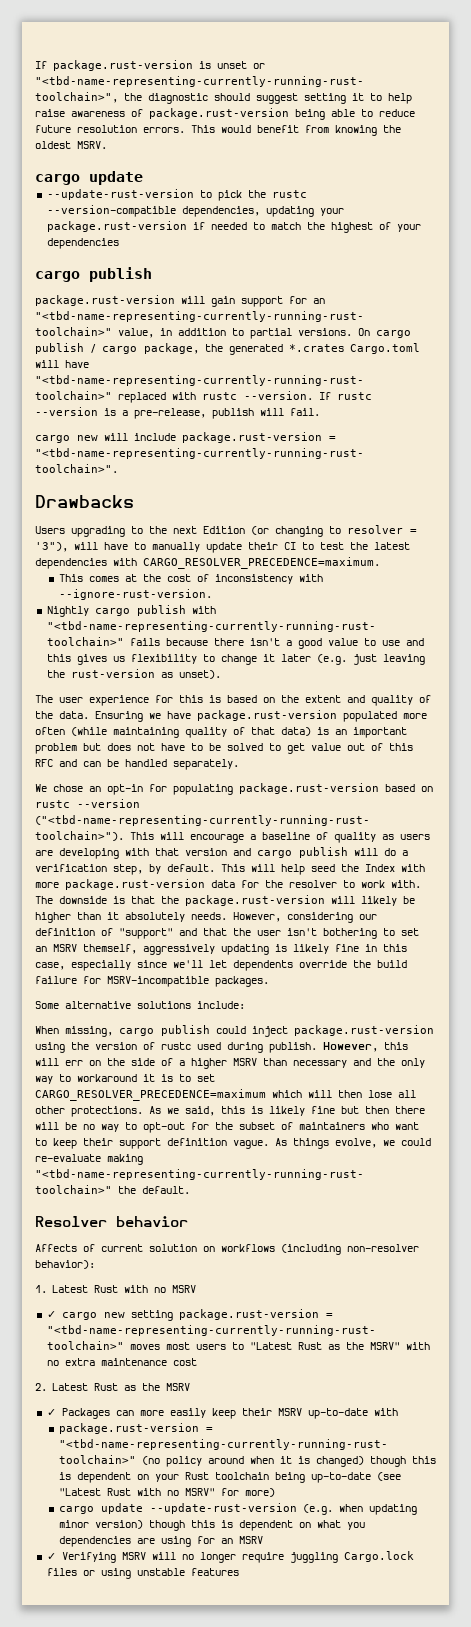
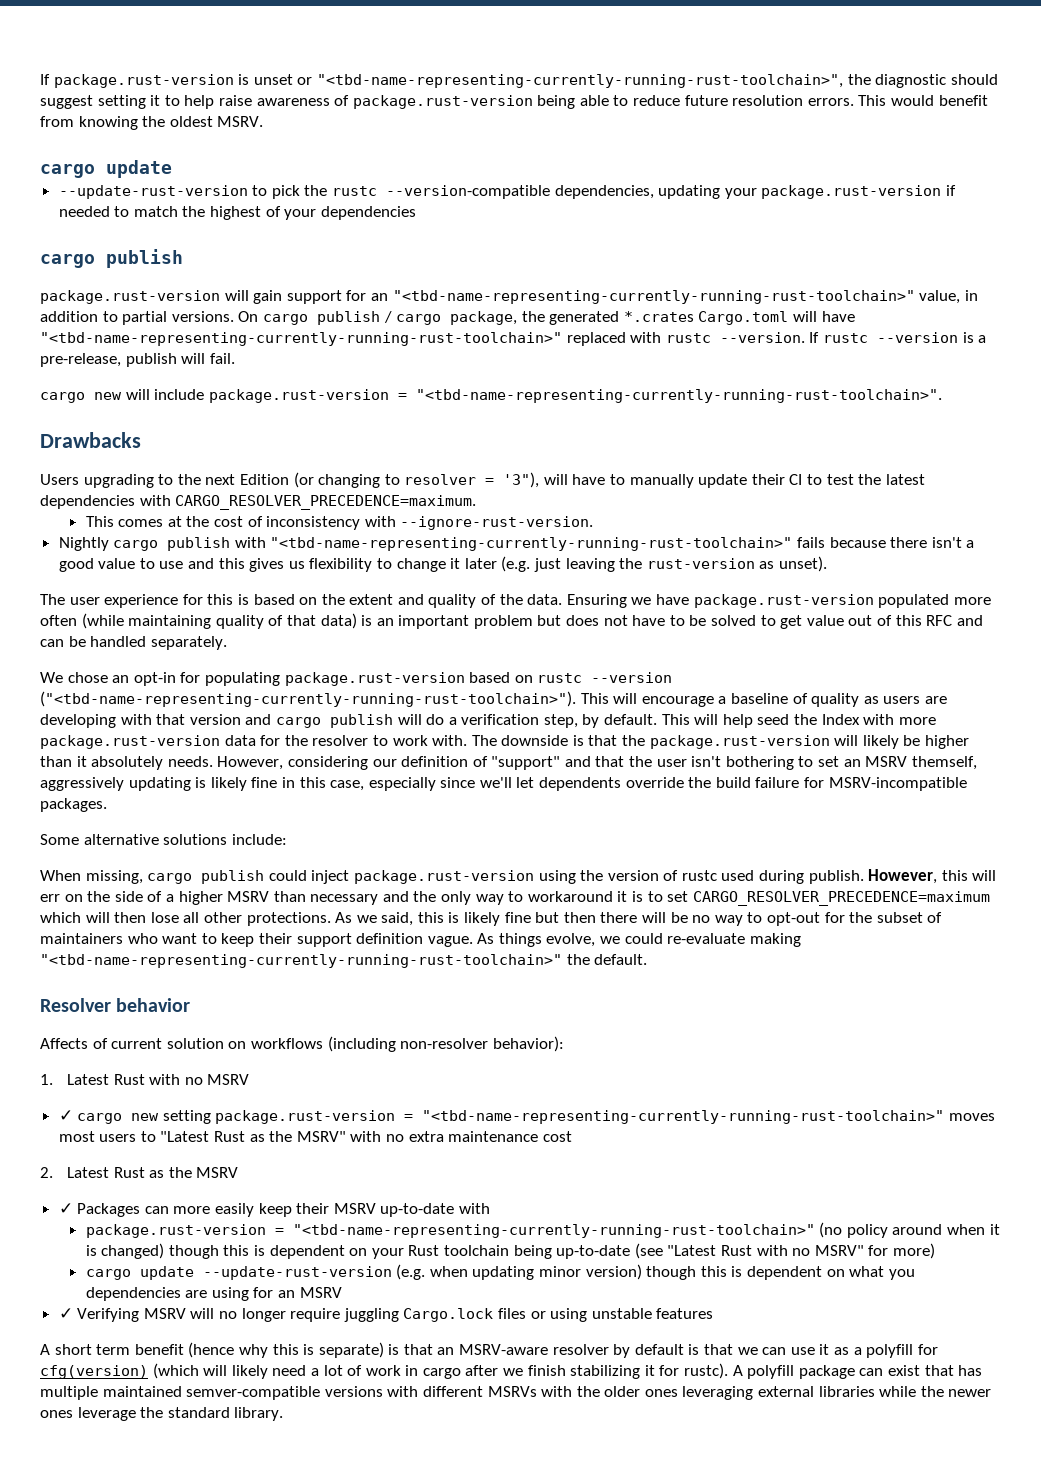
(239, 1572) none -> [40,1342,938,1358] [40,1363,983,1379] [40,1386,992,1400] [40,1407,284,1421] // A short term benefit (hence why this is separate) is that an MSRV-aware resolver by default is that we can use it as a polyfill for cfg(version) (which will likely need a lot of work in cargo after we finish stabilizing it for rustc). A polyfill package can exist that has multiple maintained semver-compatible versions with different MSRVs with the older ones leveraging external libraries while the newer ones leverage the standard library.

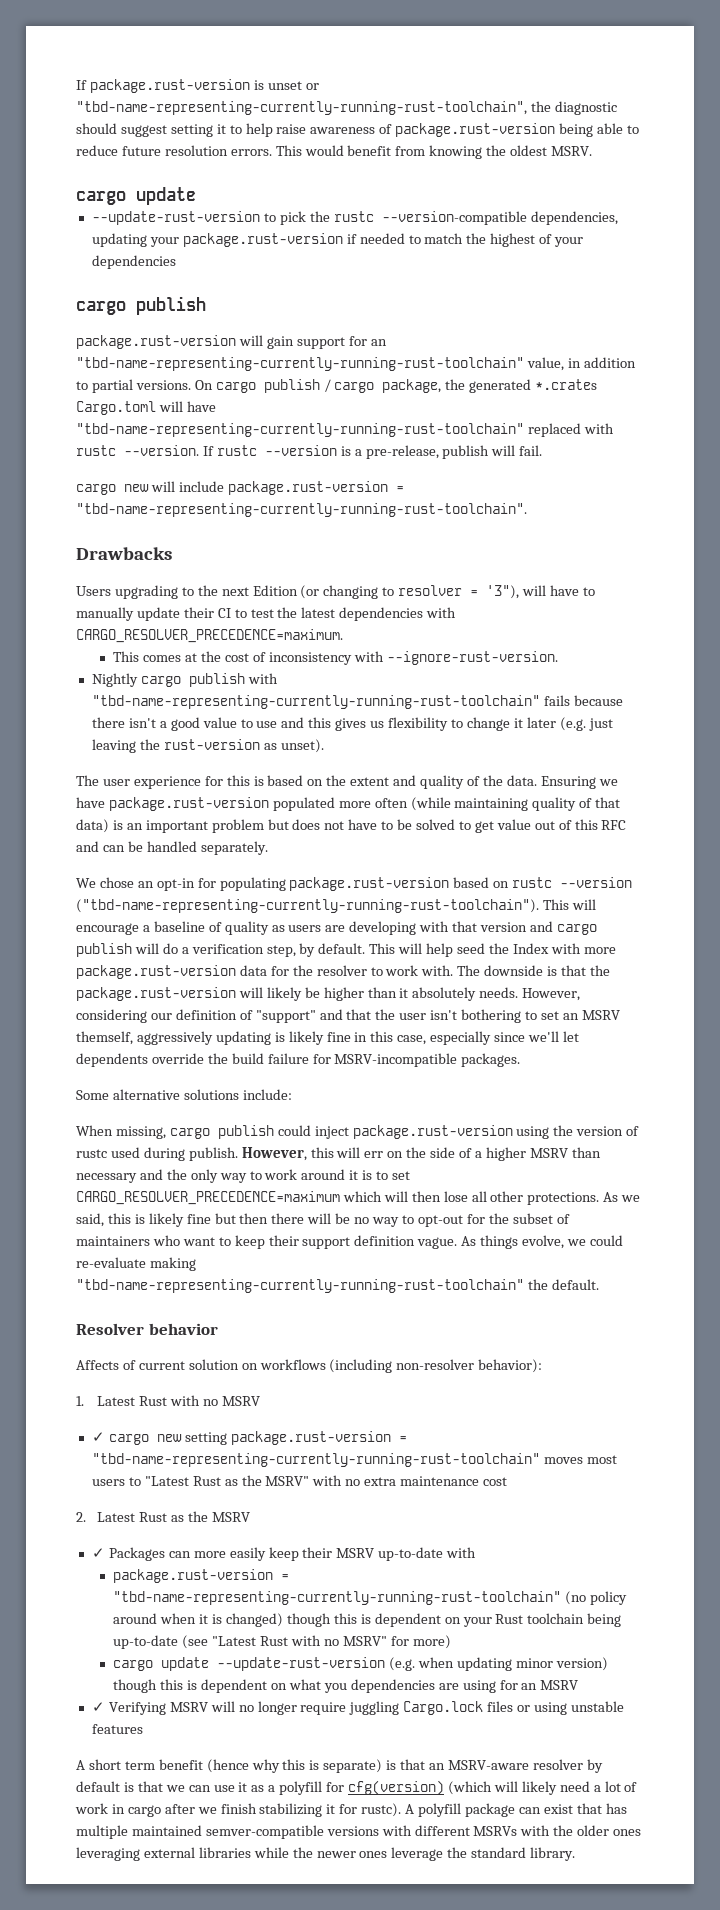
[316,74,843,88] "<tbd-name-representing-currently-running-rust-toolchain>", -> [76,101,527,115] "tbd-name-representing-currently-running-rust-toolchain",
[392,290,915,304] "<tbd-name-representing-currently-running-rust-toolchain>" -> [76,357,524,371] "tbd-name-representing-currently-running-rust-toolchain"
[40,332,562,346] "<tbd-name-representing-currently-running-rust-toolchain>" -> [76,423,524,437] "tbd-name-representing-currently-running-rust-toolchain"
[415,389,942,403] "<tbd-name-representing-currently-running-rust-toolchain>". -> [76,503,527,517] "tbd-name-representing-currently-running-rust-toolchain".
[270,537,793,551] "<tbd-name-representing-currently-running-rust-toolchain>" -> [91,695,540,709] "tbd-name-representing-currently-running-rust-toolchain"
[40,691,576,707] ("<tbd-name-representing-currently-running-rust-toolchain>"). -> [76,899,539,913] ("tbd-name-representing-currently-running-rust-toolchain").
[527,891,613,902] workaround -> [264,1169,346,1180] work around
[40,954,562,968] "<tbd-name-representing-currently-running-rust-toolchain>" -> [76,1279,524,1293] "tbd-name-representing-currently-running-rust-toolchain"
[422,1110,945,1124] "<tbd-name-representing-currently-running-rust-toolchain>" -> [91,1453,540,1467] "tbd-name-representing-currently-running-rust-toolchain"
[292,1224,815,1238] "<tbd-name-representing-currently-running-rust-toolchain>" -> [113,1591,562,1605] "tbd-name-representing-currently-running-rust-toolchain"

